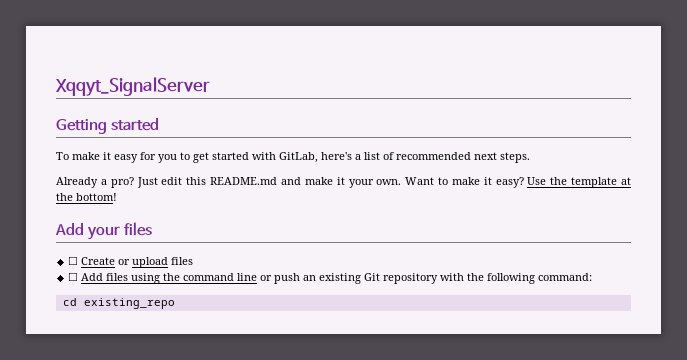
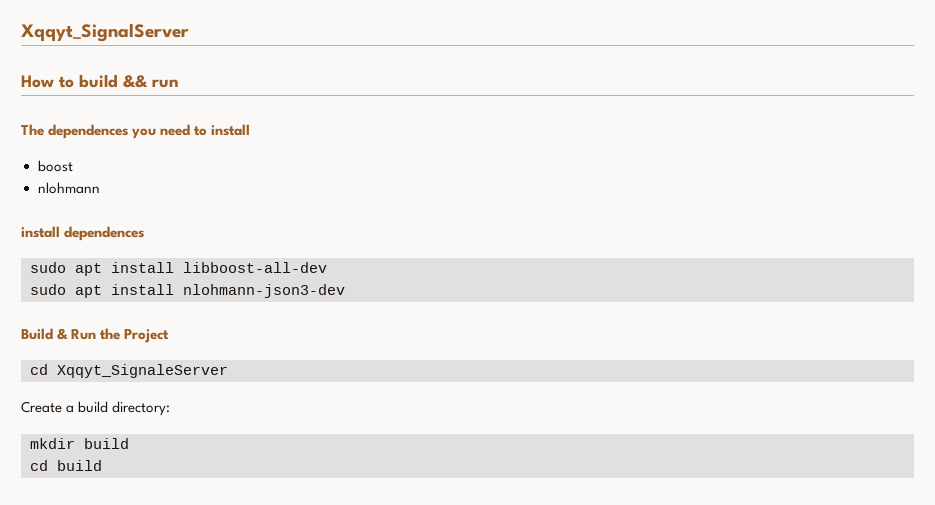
[56,118,160,134] [56,152,530,163] [56,177,632,188] [56,193,117,201] [55,222,153,240] [68,256,194,268] [68,272,593,284] [62,298,175,309] Getting started // To make it easy for you to get started with GitLab, here's a list of recommended next steps. // Already a pro? Just edit this README.md and make it your own. Want to make it easy? Use the template at the bottom! // Add your files // ☐ Create or upload files // ☐ Add files using the command line or push an existing Git repository with the following command: // cd existing_repo -> [21,74,179,88] [21,124,251,139] [37,160,73,172] [37,182,100,194] [21,226,145,241] [30,262,327,276] [30,284,345,298] [21,328,170,343] [30,364,228,378] [21,401,171,416] [30,438,129,449] [30,460,102,471] How to build && run // The dependences you need to install // boost // nlohmann // install dependences // sudo apt install libboost-all-dev // sudo apt install nlohmann-json3-dev // Build & Run the Project // cd Xqqyt_SignaleServer // Create a build directory: // mkdir build // cd build

